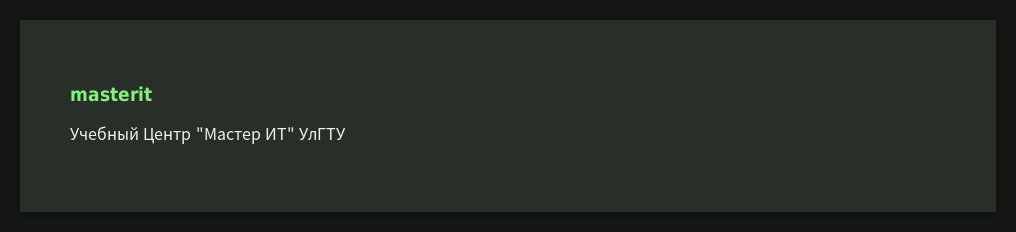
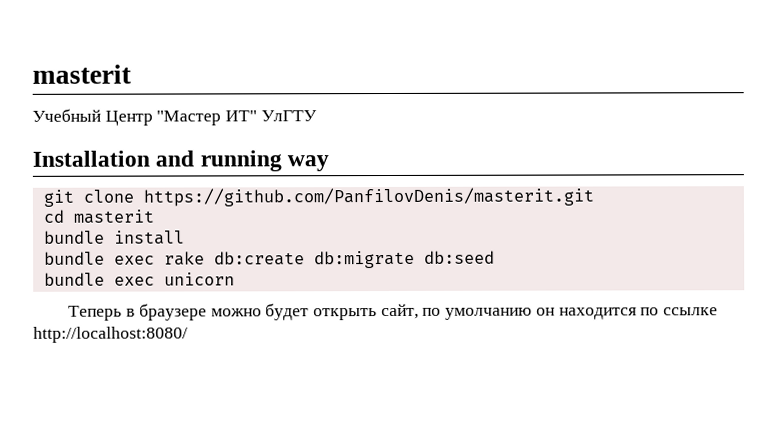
(347, 134) none -> [32,150,330,172] [42,187,594,207] [42,209,155,224] [43,230,185,245] [43,250,495,269] [43,272,235,286] [68,303,719,321] [33,326,188,343] // Installation and running way // git clone https://github.com/PanfilovDenis/masterit.git // cd masterit // bundle install // bundle exec rake db:create db:migrate db:seed // bundle exec unicorn // Теперь в браузере можно будет открыть сайт, по умолчанию он находится по ссылке http://localhost:8080/

